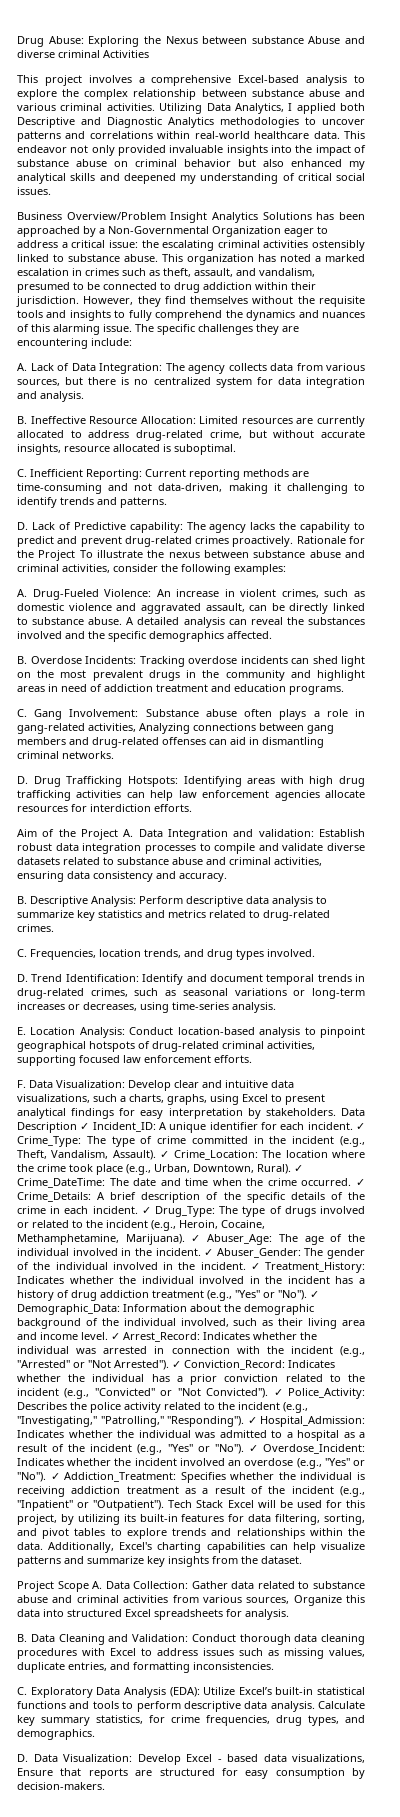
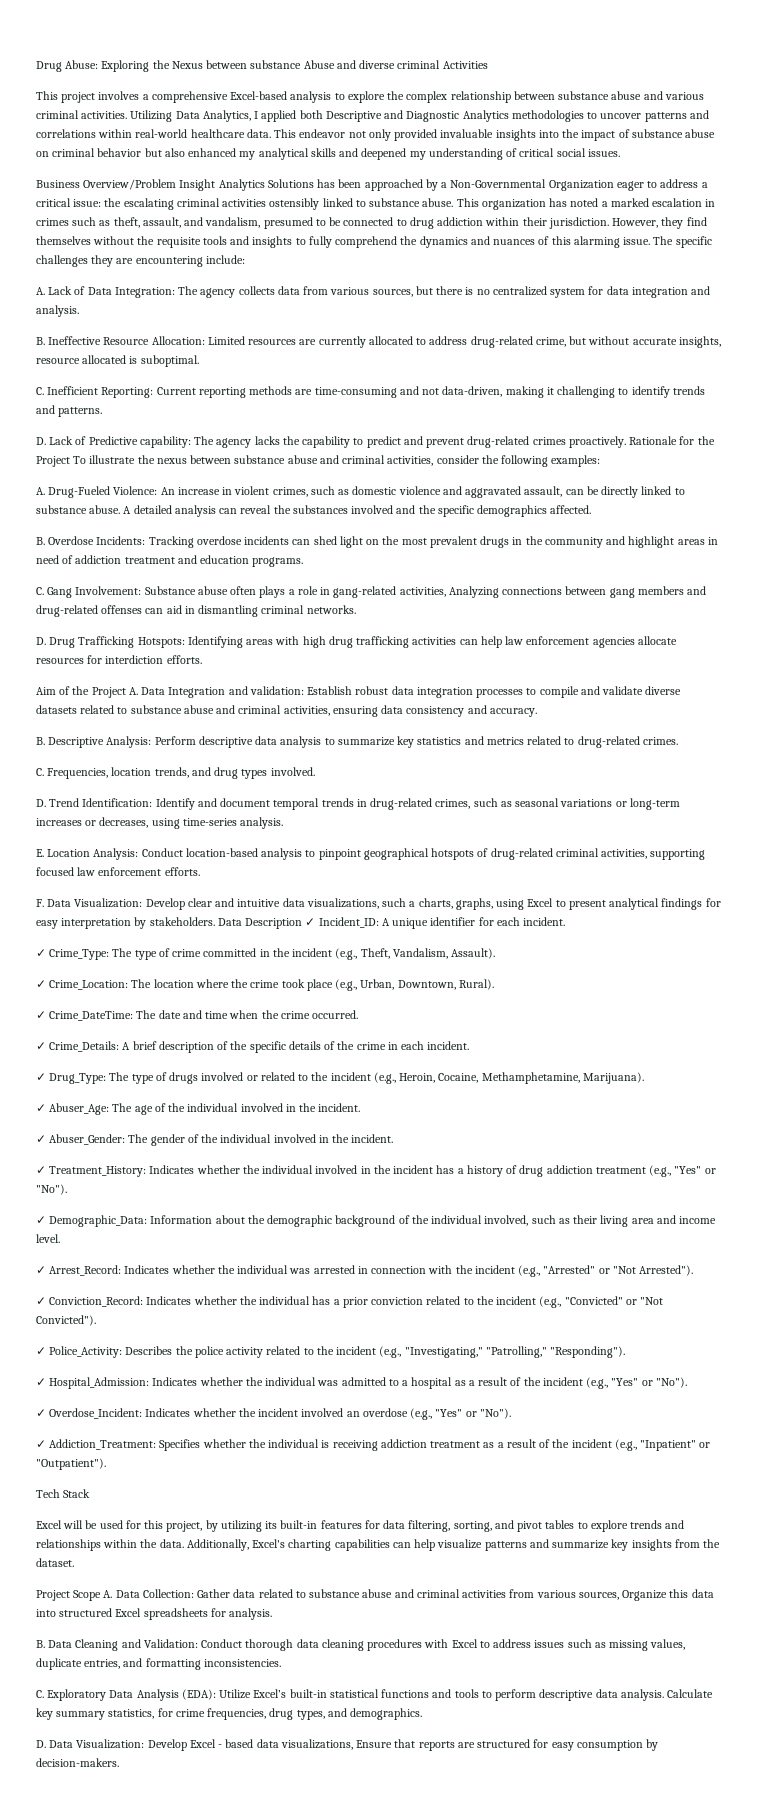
(353, 1126) none -> (566, 921) //
(156, 1155) none -> (496, 953) //
(291, 1169) none -> (494, 984) //
(352, 1182) none -> (359, 1014) //
(138, 1210) none -> (470, 1045) //
(185, 1239) none -> (644, 1078) //
(201, 1252) none -> (361, 1107) //
(246, 1266) none -> (394, 1138) //
(307, 1295) none -> (67, 1189) //
(108, 1336) none -> (60, 1238) //
(169, 1365) none -> (694, 1270) //
(269, 1393) none -> (96, 1320) //
(244, 1421) none -> (626, 1352) //
(244, 1449) none -> (687, 1382) //
(46, 1477) none -> (511, 1413) //
(165, 1505) none -> (106, 1464) //
(224, 1504) none -> (91, 1493) //

